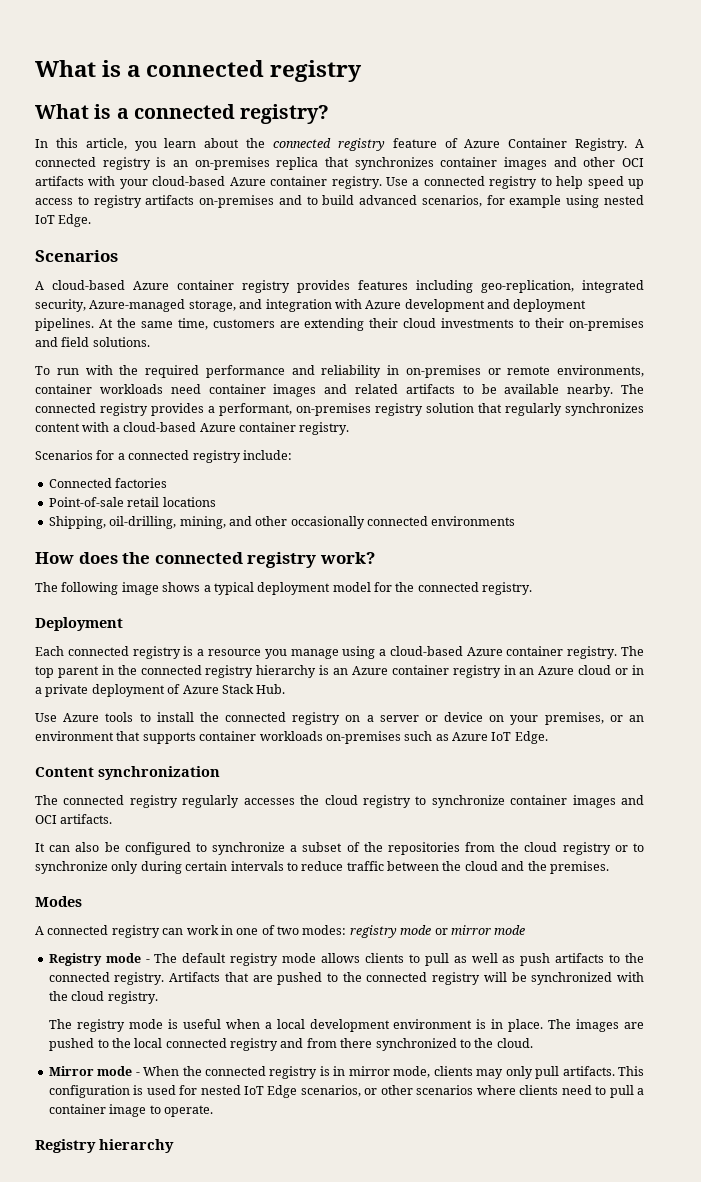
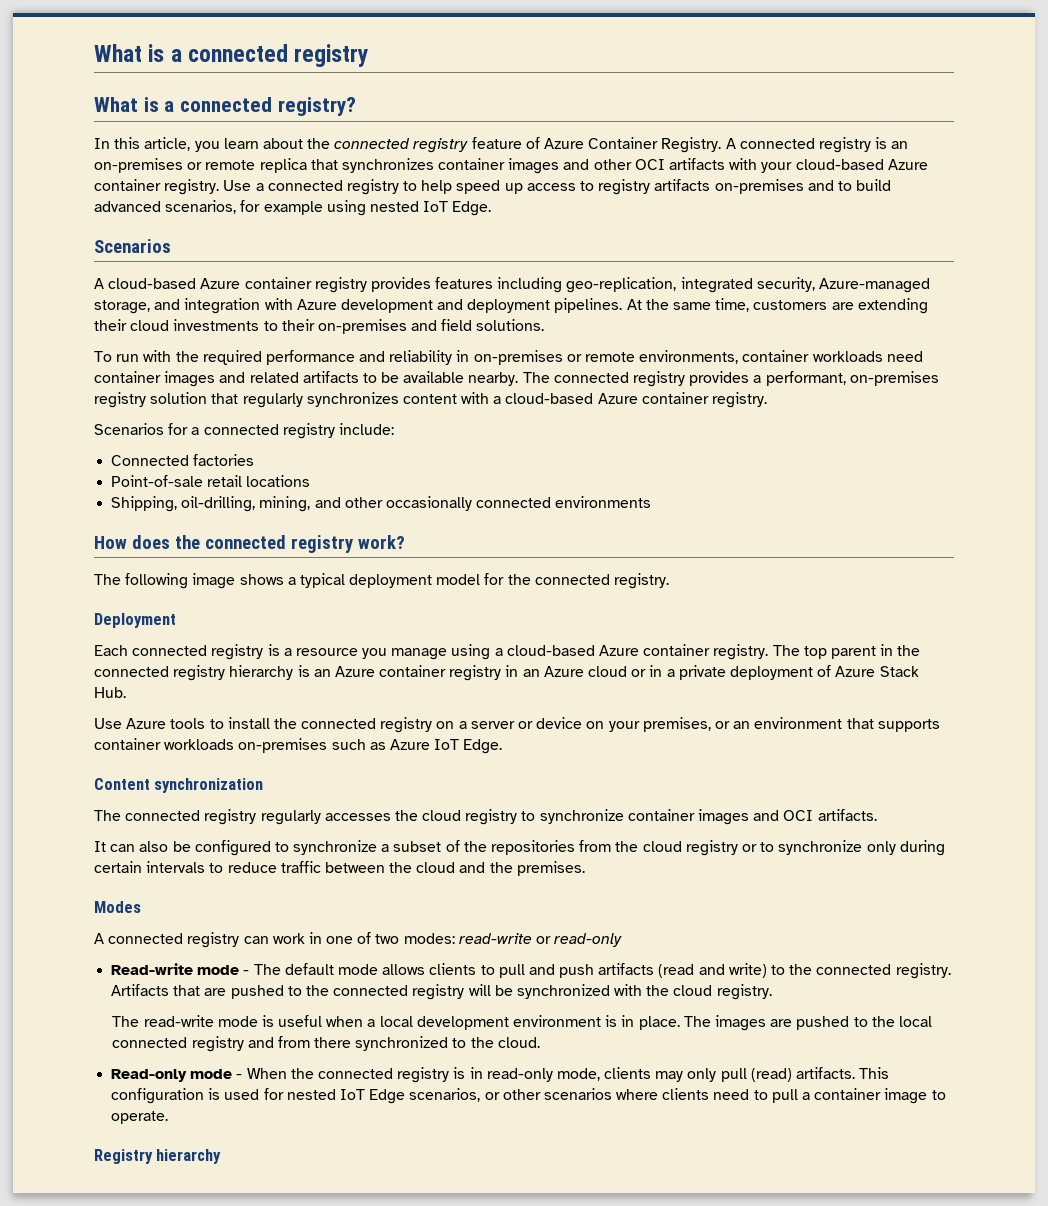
(270, 163) none -> [187,160,256,170] or remote
[349,925,526,938] [48,953,102,966] registry mode or mirror mode // Registry -> [458,933,623,947] [111,963,194,975] read-write or read-only // Read-write
[230,953,279,966] registry -> (334, 969) none
[453,953,605,966] as well as push artifacts -> [528,963,767,978] and push artifacts (read and write)
[77,1019,126,1032] registry -> [143,1015,214,1027] read-write
[48,1066,94,1076] Mirror -> [111,1069,188,1082] Read-only
[348,1066,390,1076] mirror -> [486,1068,553,1082] read-only
(560, 1072) none -> [750,1068,792,1082] (read)

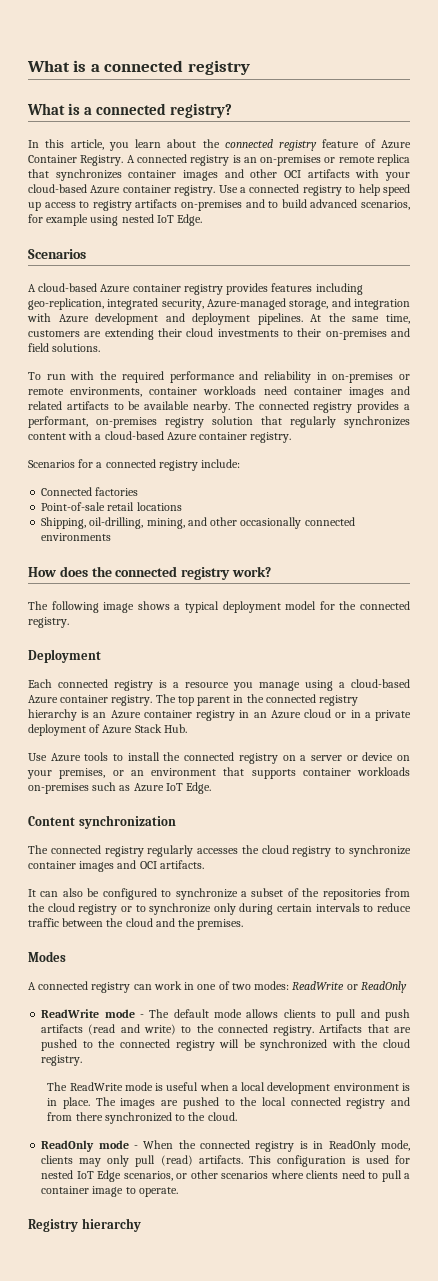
[458,933,623,947] [111,963,194,975] read-write or read-only // Read-write -> [292,981,407,993] [41,1009,100,1018] ReadWrite or ReadOnly // ReadWrite
[143,1015,214,1027] read-write -> [69,1082,123,1091] ReadWrite
[111,1069,188,1082] Read-only -> [41,1140,95,1152] ReadOnly
[486,1068,553,1082] read-only -> [328,1140,376,1152] ReadOnly

